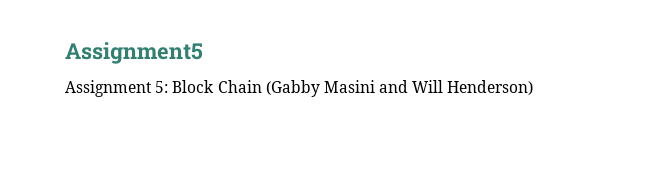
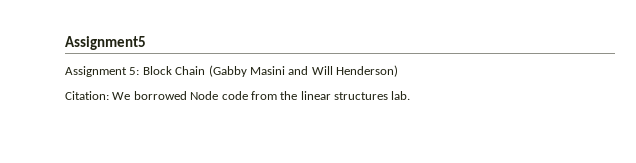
(534, 87) none -> [65,91,411,100] // Citation: We borrowed Node code from the linear structures lab.

